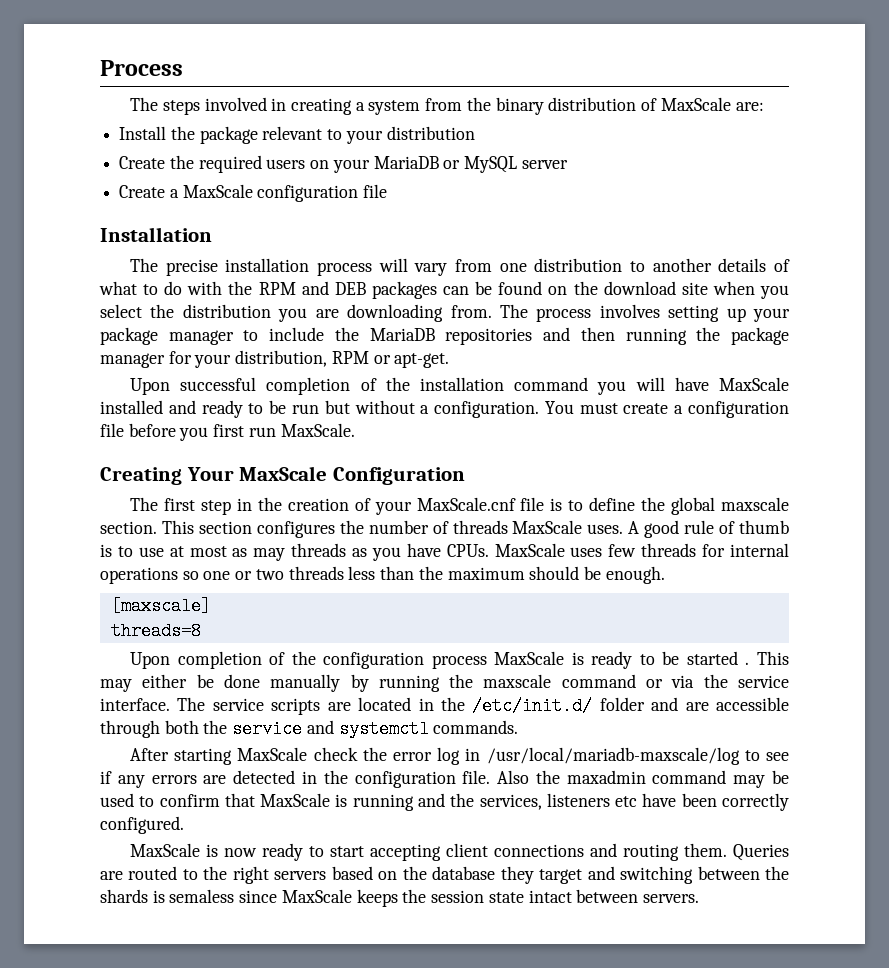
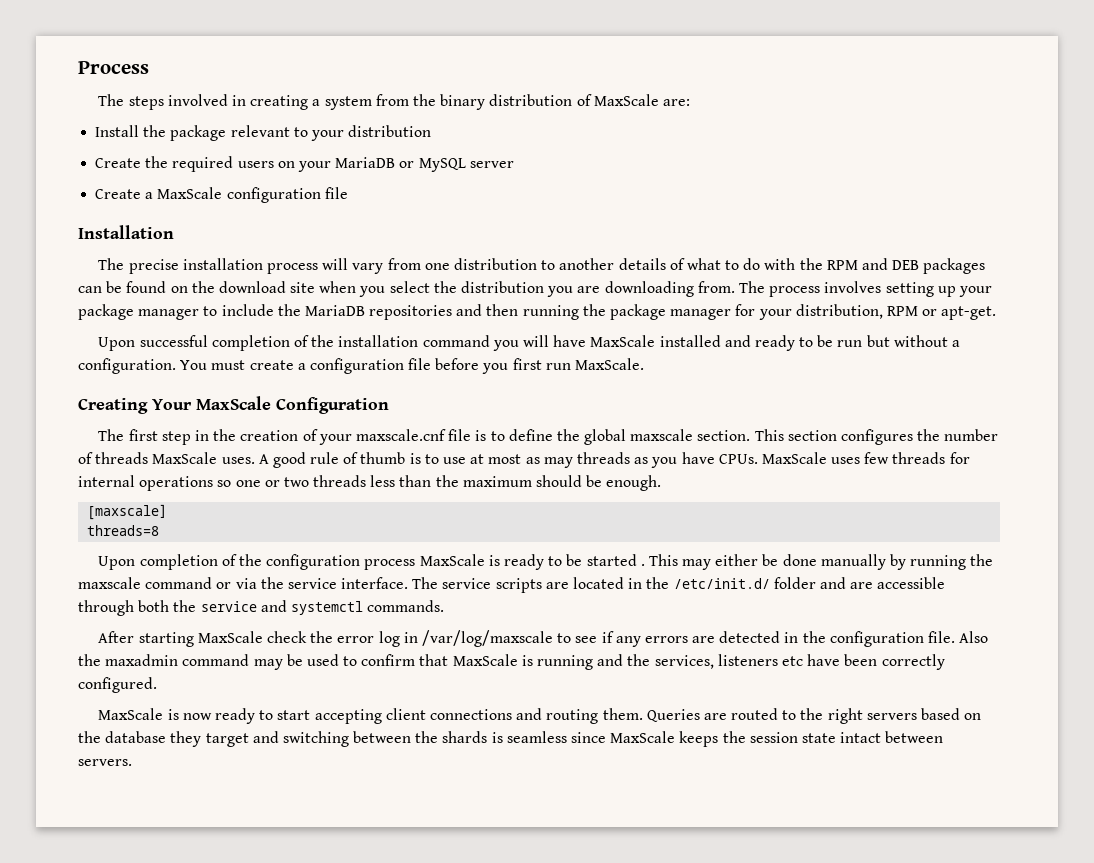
[416,497,516,511] MaxScale.cnf -> [355,429,446,441] maxscale.cnf
[486,747,740,765] /usr/local/mariadb-maxscale/log -> [421,630,553,647] /var/log/maxscale
[169,889,235,903] semaless -> [506,731,567,743] seamless

